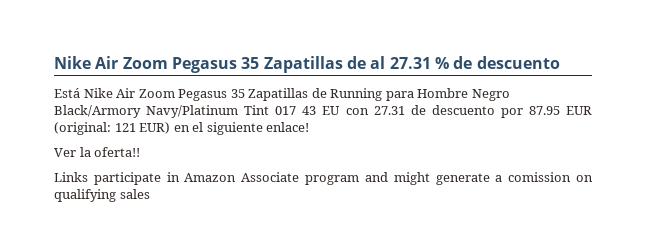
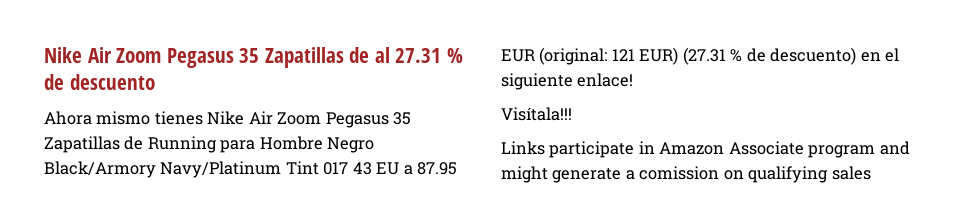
[54,88,80,98] Está -> [44,111,203,125] Ahora mismo tienes
[345,105,523,118] con 27.31 de descuento por -> [403,165,413,175] a
(171, 128) none -> [682,47,857,65] (27.31 % de descuento)
[54,147,141,157] Ver la oferta!! -> [501,107,572,121] Visítala!!!

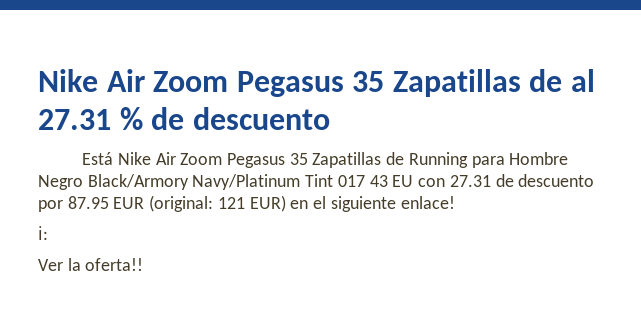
[44,111,203,125] Ahora mismo tienes -> [82,152,114,165] Está
[403,165,413,175] a -> [418,174,595,187] [38,200,63,212] con 27.31 de descuento por
[682,47,857,65] (27.31 % de descuento) -> (286, 203) none
[501,107,572,121] [501,141,910,158] [501,166,871,183] Visítala!!! // Links participate in Amazon Associate program and might generate a comission on qualifying sales -> [38,226,48,240] [38,258,144,271] ℹ: // Ver la oferta!!

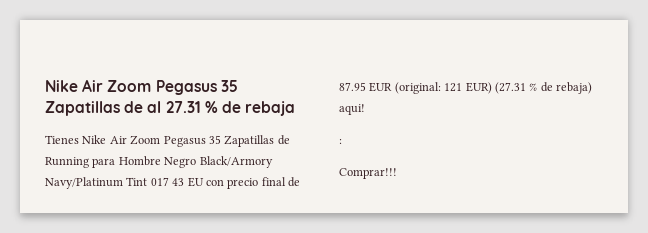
[192,107,330,130] [82,152,114,165] descuento // Está -> [245,101,296,116] [45,135,79,144] rebaja // Tienes
[449,174,595,187] [38,200,63,212] 27.31 de descuento por -> [227,177,300,189] precio final de
[290,196,455,212] [38,226,48,240] [38,258,144,271] en el siguiente enlace! // ℹ: // Ver la oferta!! -> [494,82,592,94] [339,104,365,115] [339,139,342,144] [339,168,397,179] (27.31 % de rebaja) aqui! // : // Comprar!!!

